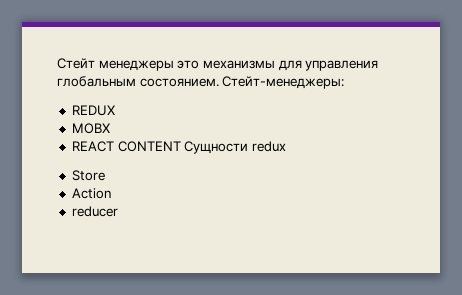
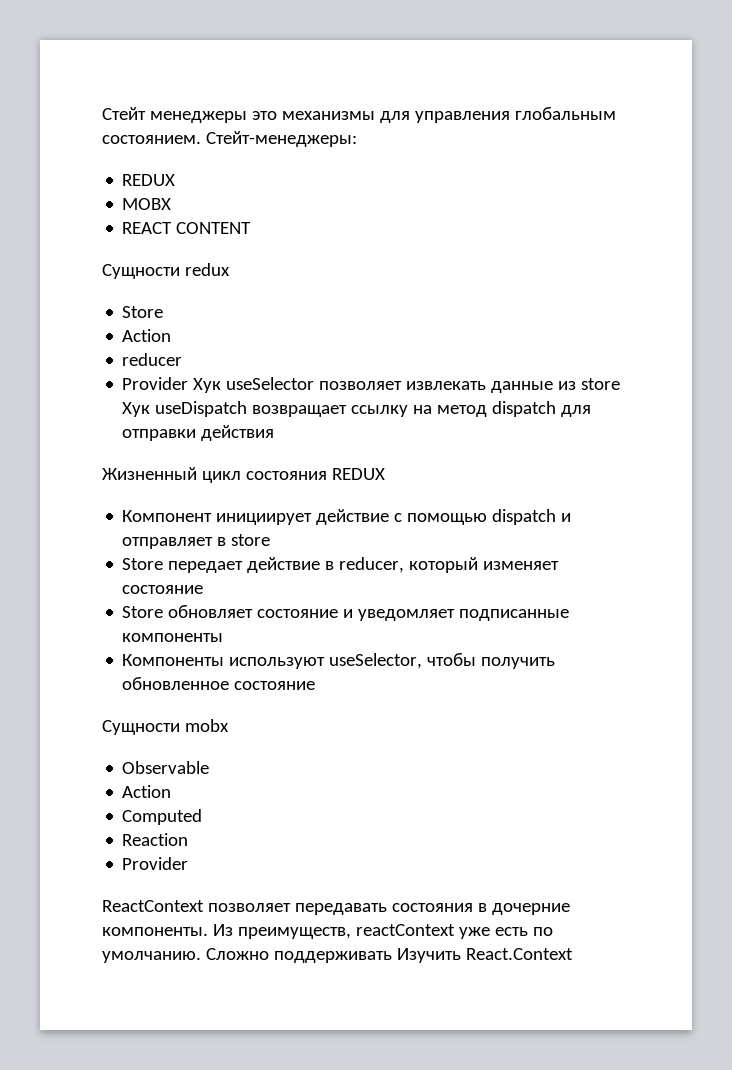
(181, 146) none -> (252, 228) //
(118, 211) none -> [122,377,621,393] [122,401,592,417] [122,425,275,441] [102,467,385,483] [122,509,572,525] [122,534,271,549] [122,557,560,573] [122,585,204,594] [122,605,570,621] [122,633,224,642] [122,653,556,669] [122,677,316,690] [102,719,229,735] [122,761,210,774] [122,785,172,798] [122,809,203,825] [122,833,189,846] [122,857,189,870] [102,900,570,915] [102,924,553,939] [102,948,573,963] // Provider Хук useSelector позволяет извлекать данные из store Хук useDispatch возвращает ссылку на метод dispatch для отправки действия // Жизненный цикл состояния REDUX // Компонент инициирует действие с помощью dispatch и отправляет в store // Store передает действие в reducer, который изменяет состояние // Store обновляет состояние и уведомляет подписанные компоненты // Компоненты используют useSelector, чтобы получить обновленное состояние // Сущности mobx // Observable // Action // Computed // Reaction // Provider // ReactContext позволяет передавать состояния в дочерние компоненты. Из преимуществ, reactContext уже есть по умолчанию. Сложно поддерживать Изучить React.Context

